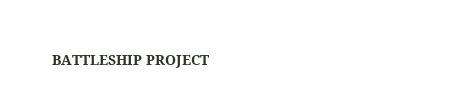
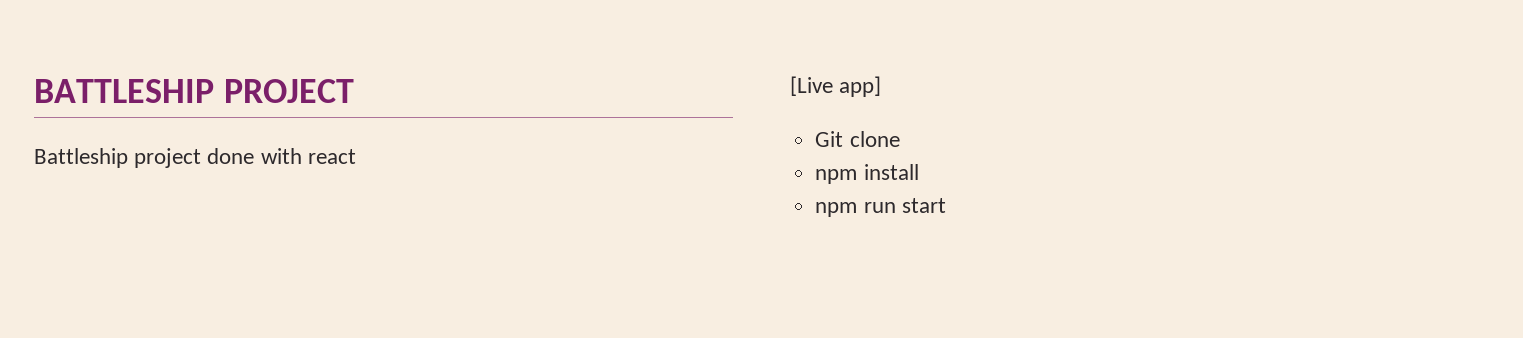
(209, 61) none -> [34,148,356,168] [790,76,882,97] [815,131,900,147] [815,164,919,184] [815,198,946,217] // Battleship project done with react // [Live app] // Git clone // npm install // npm run start

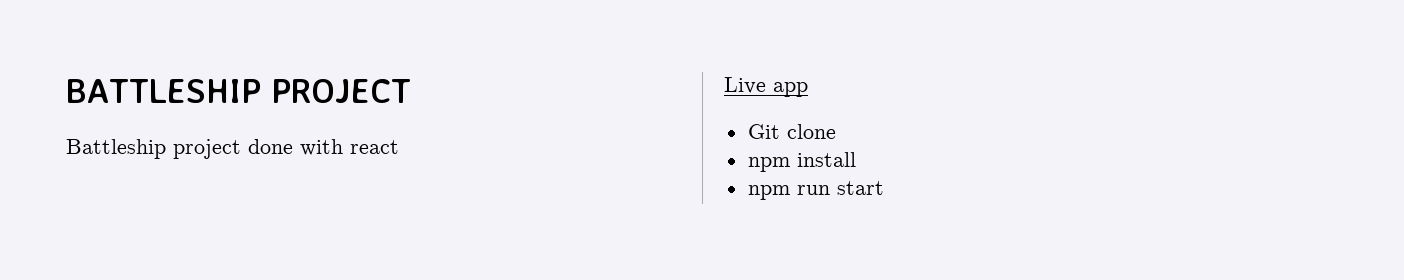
[790,76,882,97] [Live app] -> [724,77,808,97] Live app

